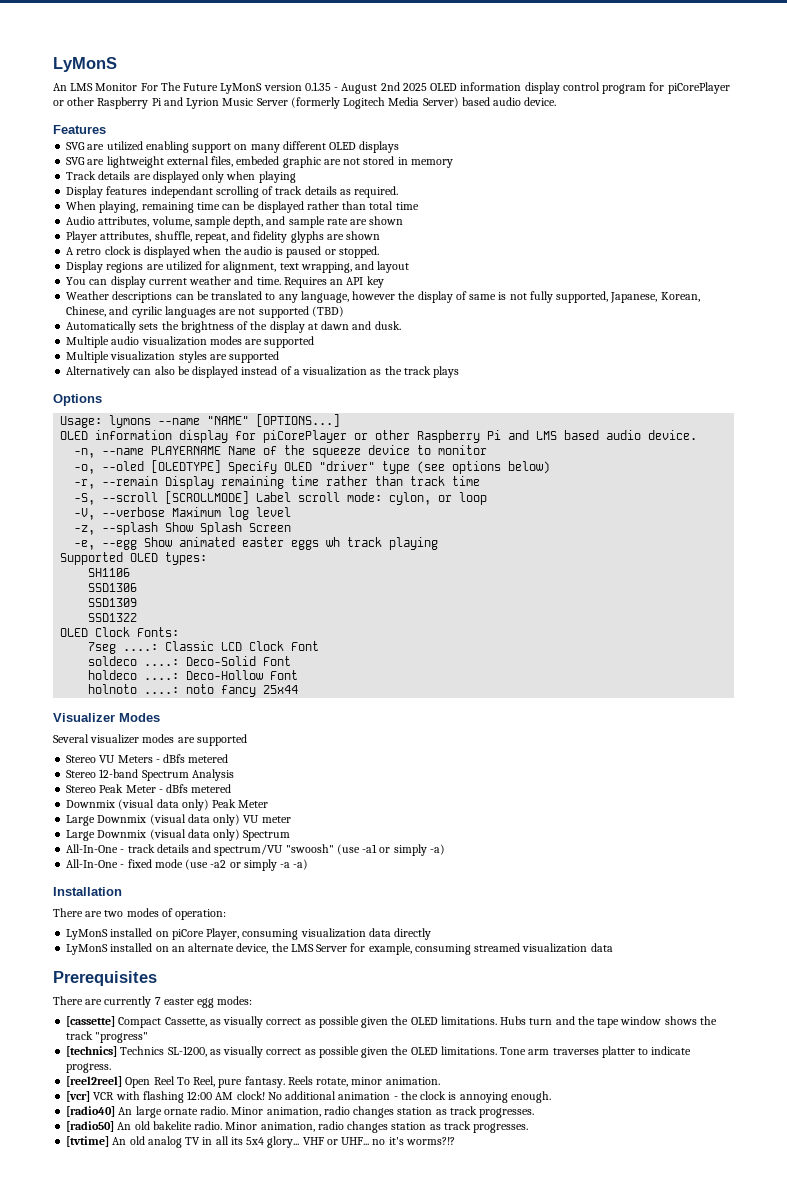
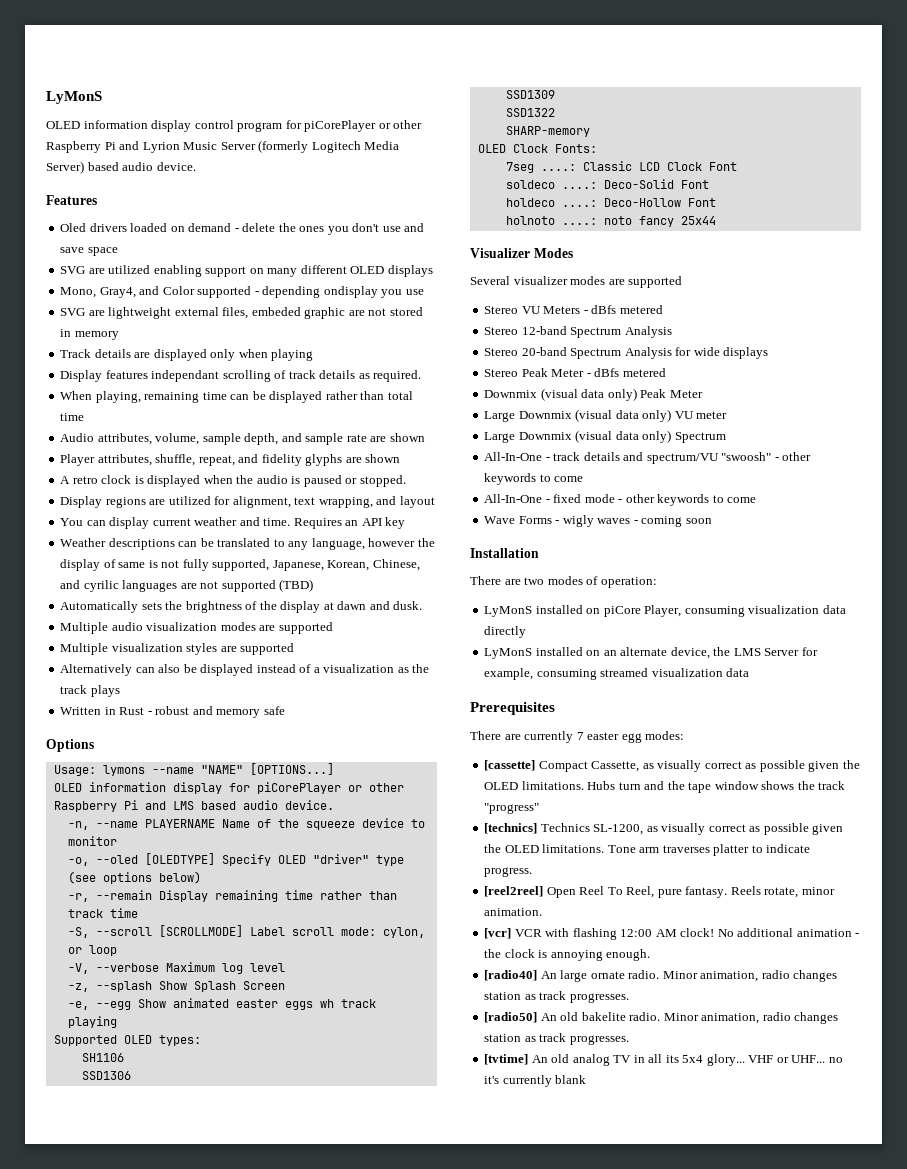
[53,82,427,94] An LMS Monitor For The Future LyMonS version 0.1.35 - August 2nd 2025 -> (102, 97) none
(106, 129) none -> [60,223,425,235] [60,247,118,256] // Oled drivers loaded on demand - delete the ones you don't use and save space
(400, 147) none -> [60,286,424,298] // Mono, Gray4, and Color supported - depending ondisplay you use
(460, 372) none -> [60,706,285,718] // Written in Rust - robust and memory safe
(138, 617) none -> [505,126,590,137] // SHARP-memory
(234, 775) none -> [484,347,769,359] // Stereo 20-band Spectrum Analysis for wide displays
[336,844,445,856] (use -a1 or simply -a) -> [774,452,812,461] [484,473,584,485] - other keywords to come
[185,859,309,871] (use -a2 or simply -a -a) -> [618,494,757,506] [484,515,712,527] - other keywords to come // Wave Forms - wigly waves - coming soon
[405,1137,455,1145] worms?!? -> [502,1075,587,1087] currently blank

